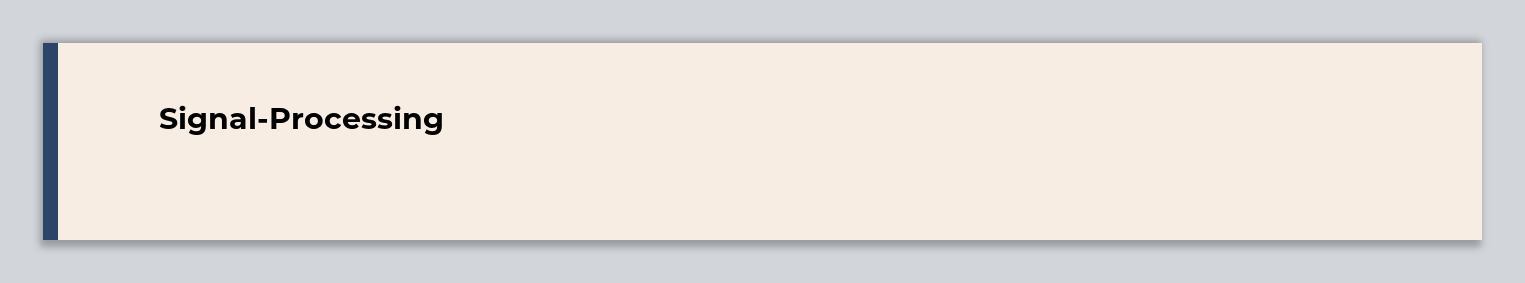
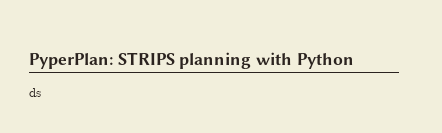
[159,105,444,135] Signal-Processing -> [29,52,354,69] [29,88,41,97] PyperPlan: STRIPS planning with Python // ds

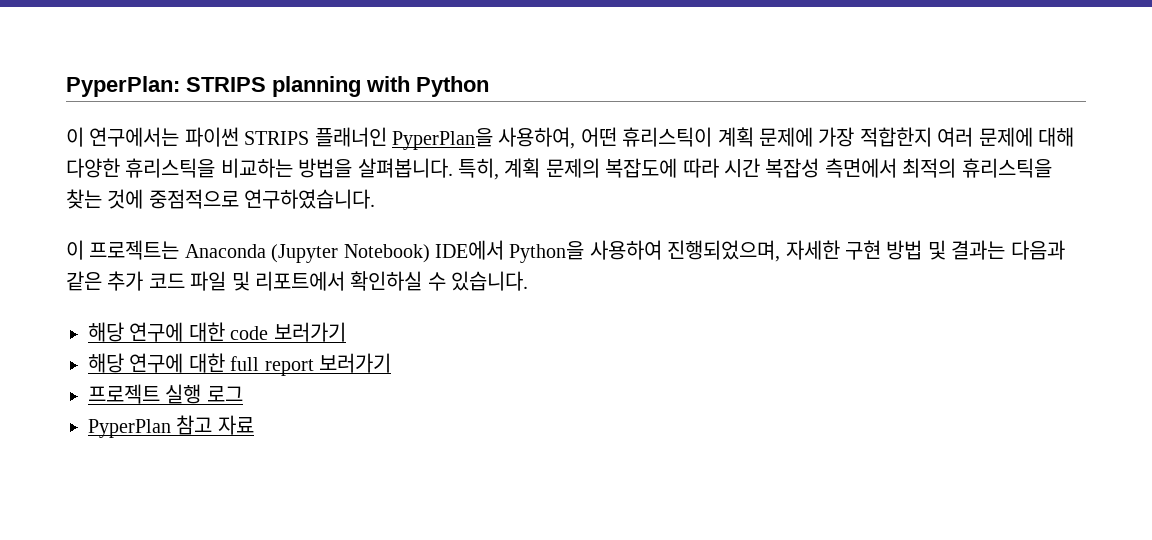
[29,88,41,97] ds -> [66,127,1074,150] [66,158,1052,180] [66,189,376,209] [66,240,1065,263] [66,271,529,291] [88,322,346,342] [88,353,391,376] [88,384,243,404] [88,415,254,438] 이 연구에서는 파이썬 STRIPS 플래너인 PyperPlan을 사용하여, 어떤 휴리스틱이 계획 문제에 가장 적합한지 여러 문제에 대해 다양한 휴리스틱을 비교하는 방법을 살펴봅니다. 특히, 계획 문제의 복잡도에 따라 시간 복잡성 측면에서 최적의 휴리스틱을 찾는 것에 중점적으로 연구하였습니다. // 이 프로젝트는 Anaconda (Jupyter Notebook) IDE에서 Python을 사용하여 진행되었으며, 자세한 구현 방법 및 결과는 다음과 같은 추가 코드 파일 및 리포트에서 확인하실 수 있습니다. // 해당 연구에 대한 code 보러가기 // 해당 연구에 대한 full report 보러가기 // 프로젝트 실행 로그 // PyperPlan 참고 자료

